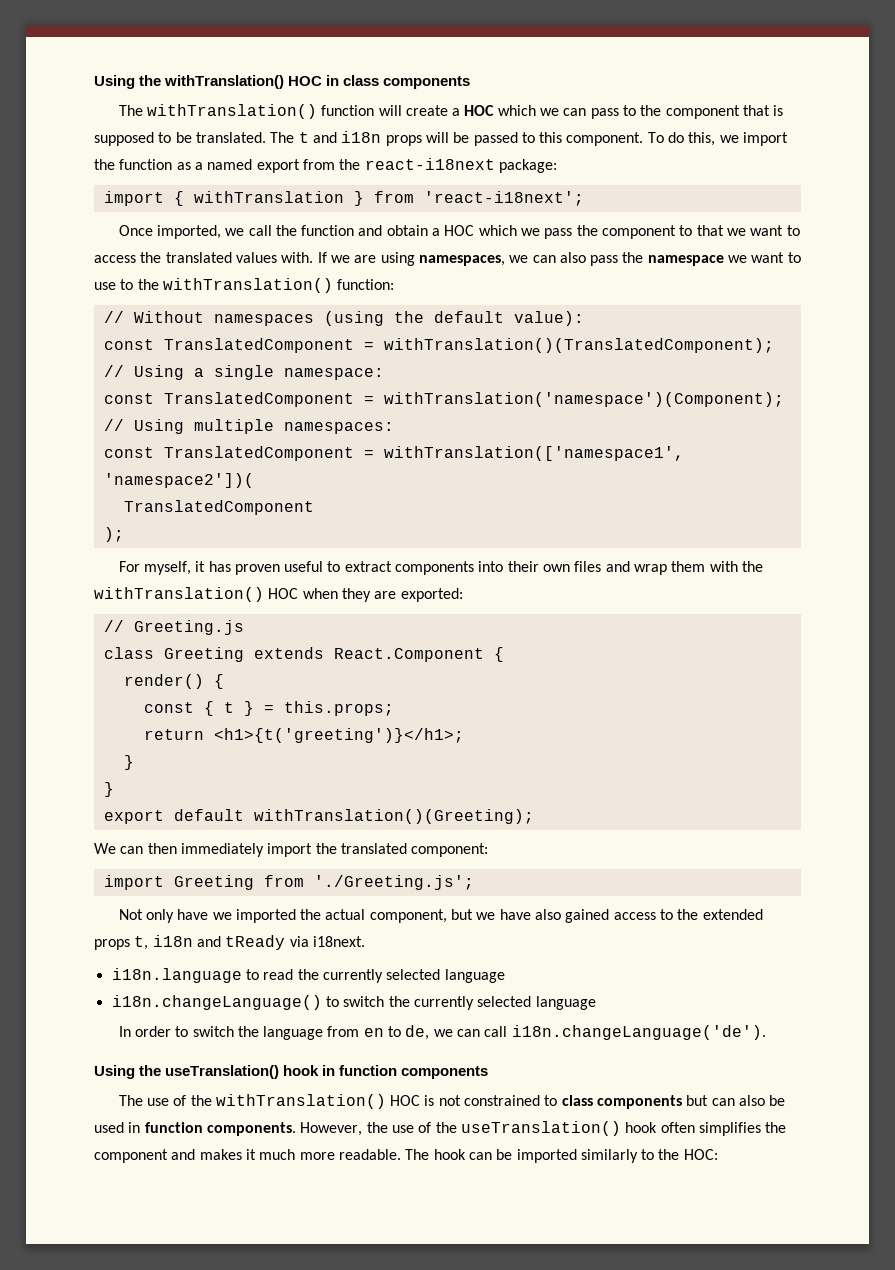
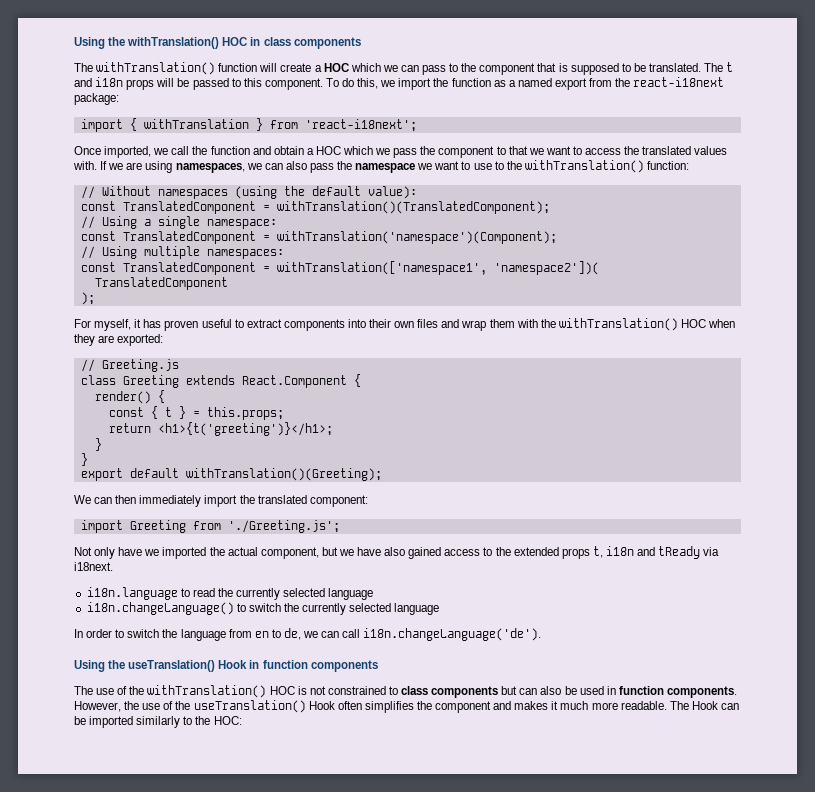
[283,1065,320,1076] hook -> [218,660,248,669] Hook
[625,1122,658,1133] hook -> [308,701,335,710] Hook
[433,1149,466,1160] hook -> [691,701,718,710] Hook

